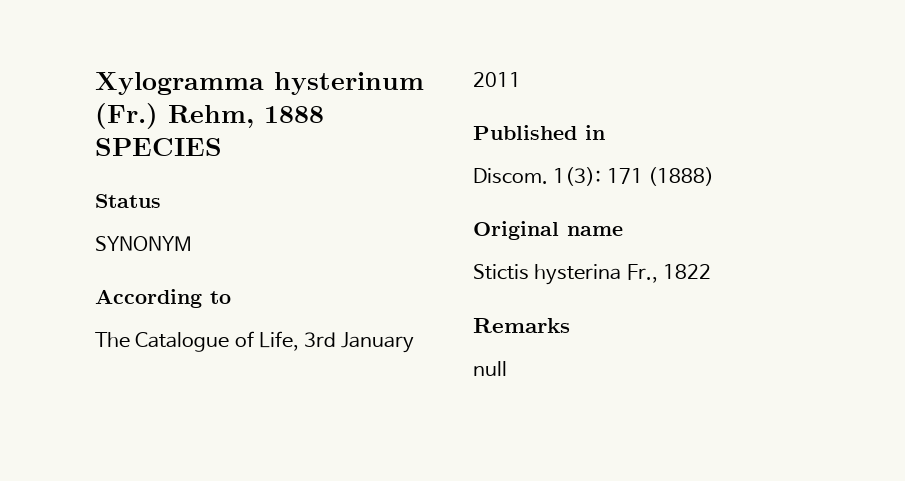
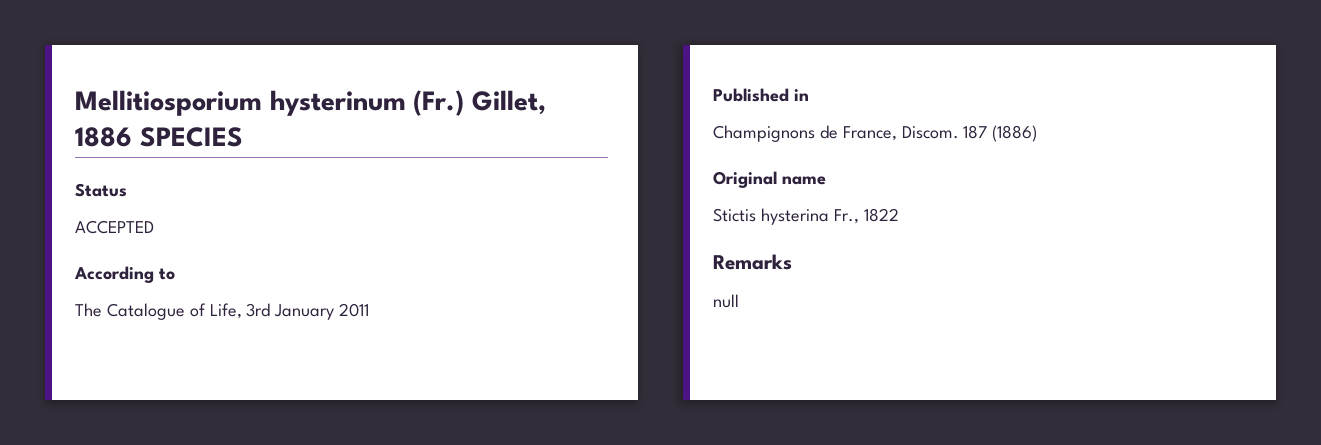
[95,72,264,95] Xylogramma -> [75,90,262,116] Mellitiosporium
[168,105,324,128] Rehm, 1888 -> [471,90,546,115] [75,127,132,147] Gillet, 1886
[95,236,192,251] SYNONYM -> [75,220,154,234] ACCEPTED
[473,167,714,186] Discom. 1(3): 171 (1888) -> [713,125,1038,142] Champignons de France, Discom. 187 (1886)

